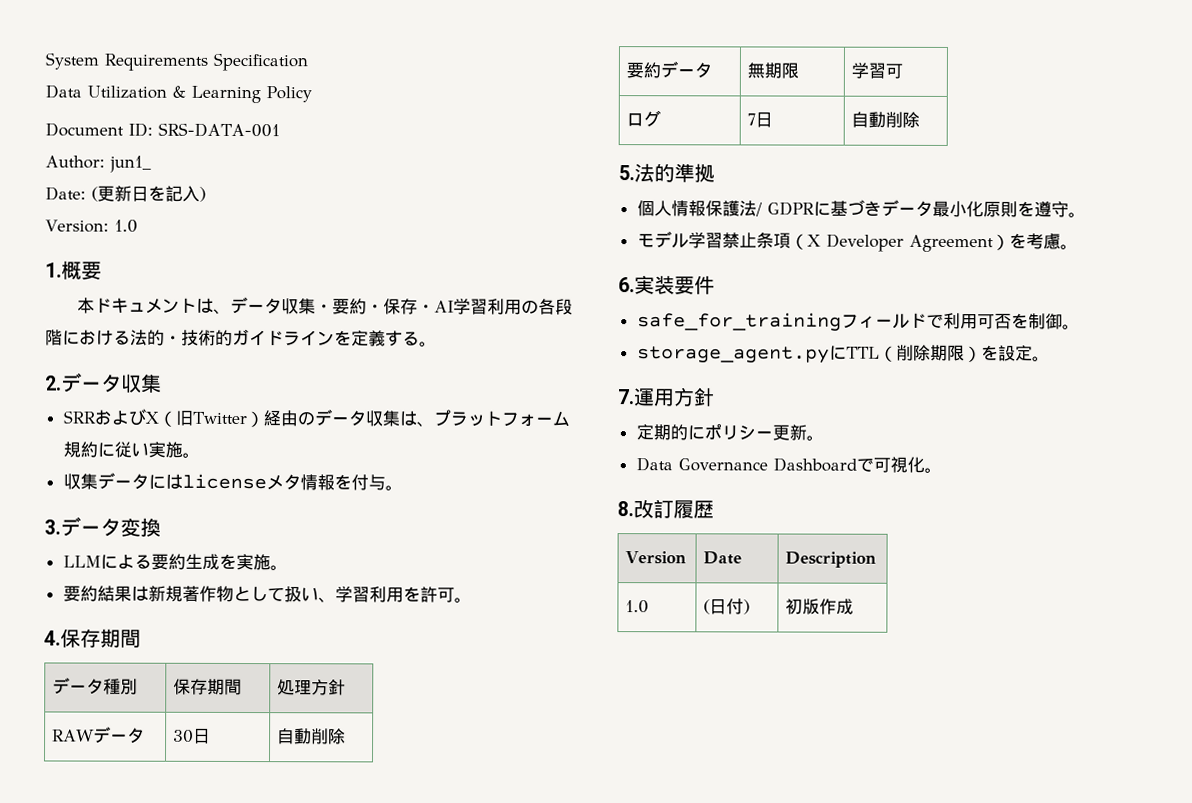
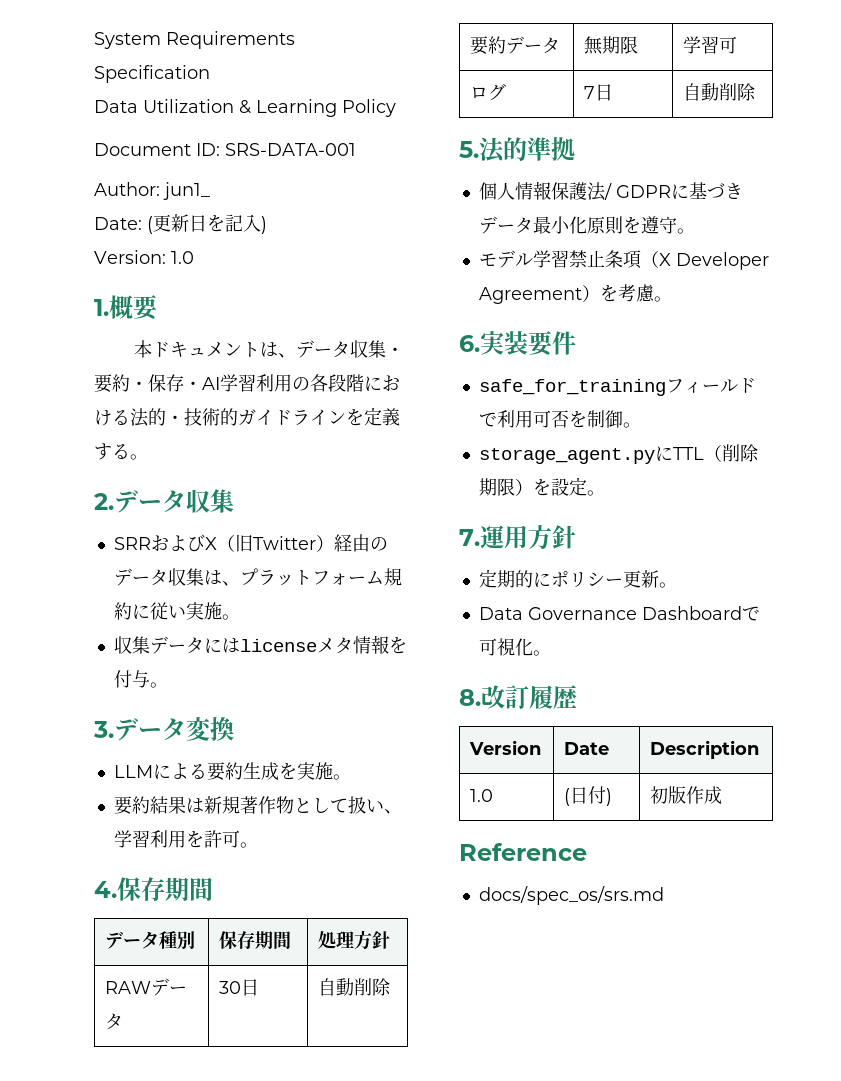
(855, 606) none -> [459,843,587,861] [478,886,664,905] // Reference // docs/spec_os/srs.md

